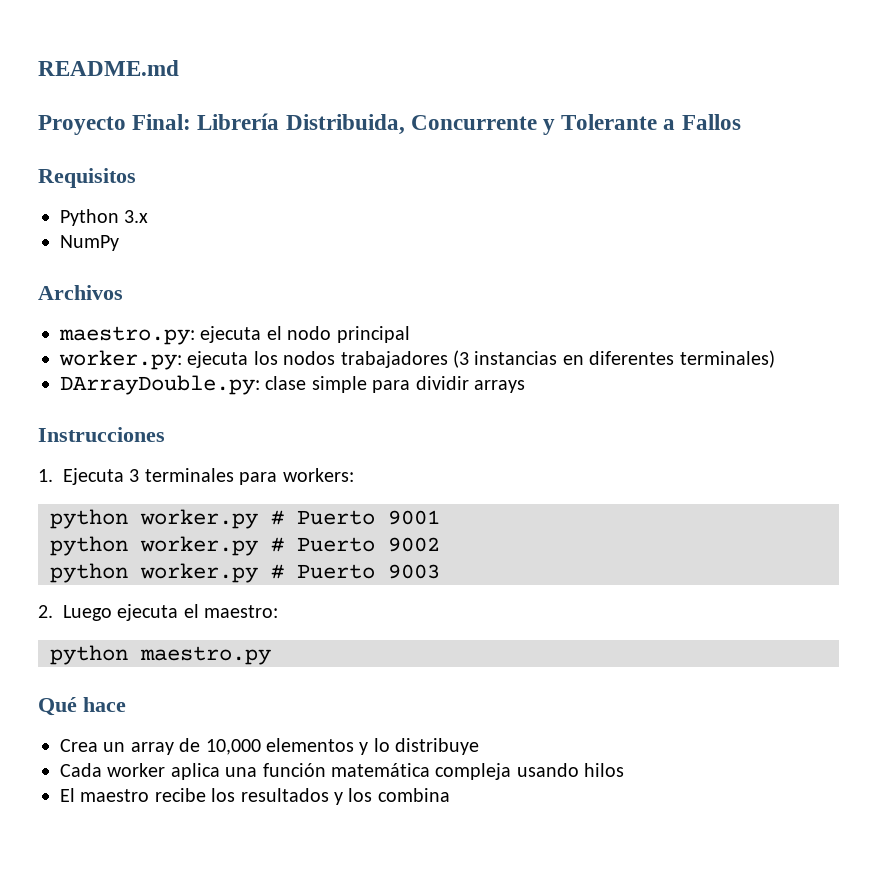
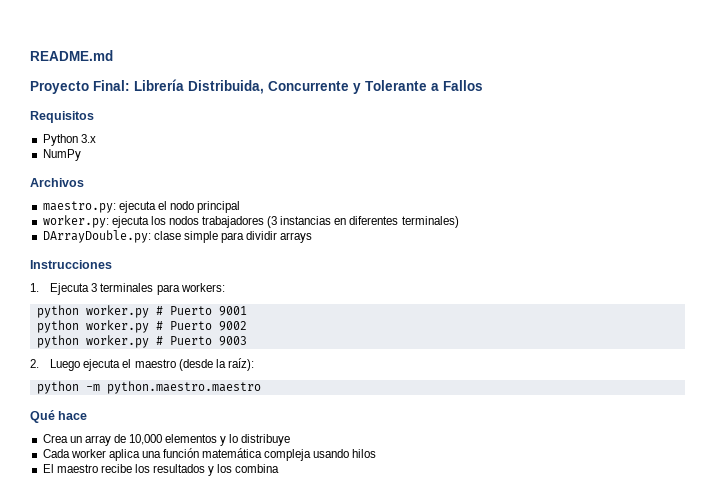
[204,605,279,618] [50,645,271,665] maestro: // python maestro.py -> [134,358,254,371] [36,381,261,394] maestro (desde la raíz): // python -m python.maestro.maestro

